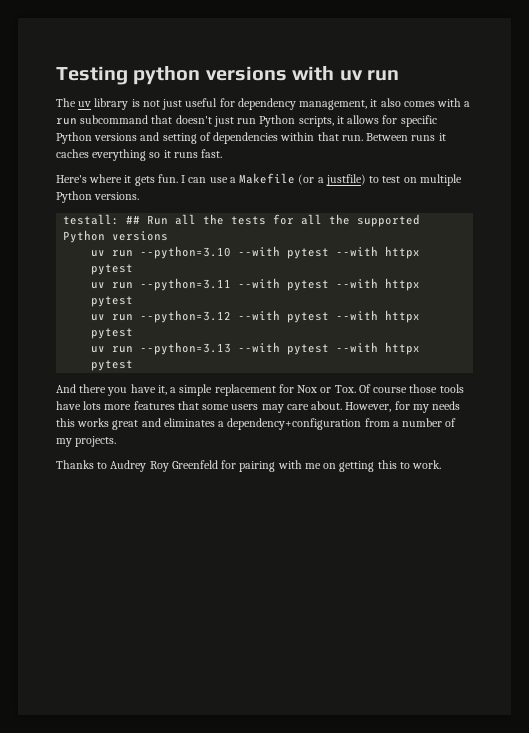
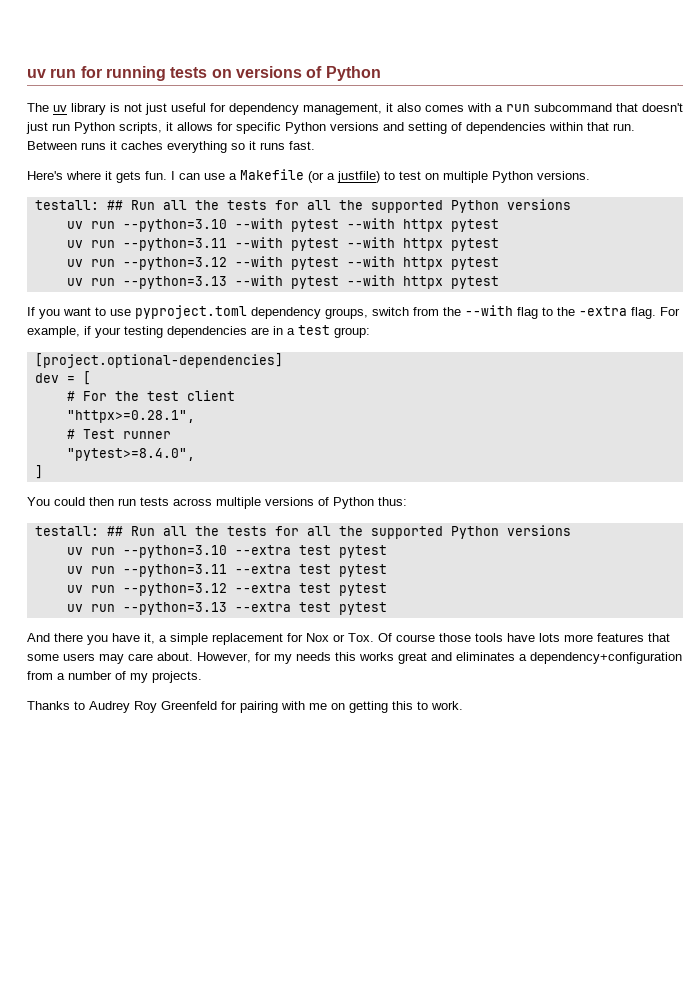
[56,66,399,85] Testing python versions with uv run -> [27,66,381,81] uv run for running tests on versions of Python
(134, 365) none -> [27,305,680,319] [27,325,370,338] [34,353,283,368] [34,371,91,385] [66,390,235,401] [66,410,195,423] [66,429,171,439] [66,448,195,461] [34,465,43,479] [27,497,407,509] [34,525,571,539] [66,545,387,558] [66,564,387,577] [66,583,387,596] [66,602,387,615] // If you want to use pyproject.toml dependency groups, switch from the --with flag to the -extra flag. For example, if your testing dependencies are in a test group: // [project.optional-dependencies] // dev = [ // # For the test client // "httpx>=0.28.1", // # Test runner // "pytest>=8.4.0", // ] // You could then run tests across multiple versions of Python thus: // testall: ## Run all the tests for all the supported Python versions // uv run --python=3.10 --extra test pytest // uv run --python=3.11 --extra test pytest // uv run --python=3.12 --extra test pytest // uv run --python=3.13 --extra test pytest

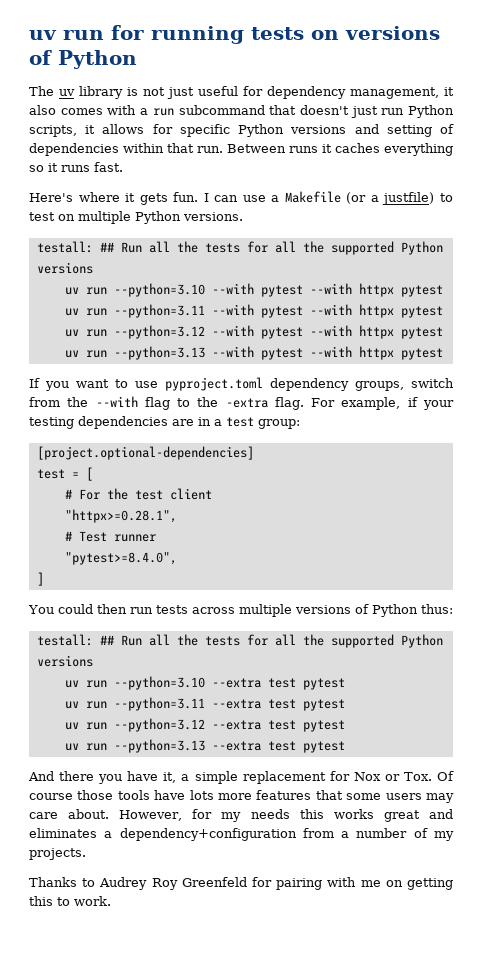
[34,373,59,383] dev -> [36,469,65,479] test

